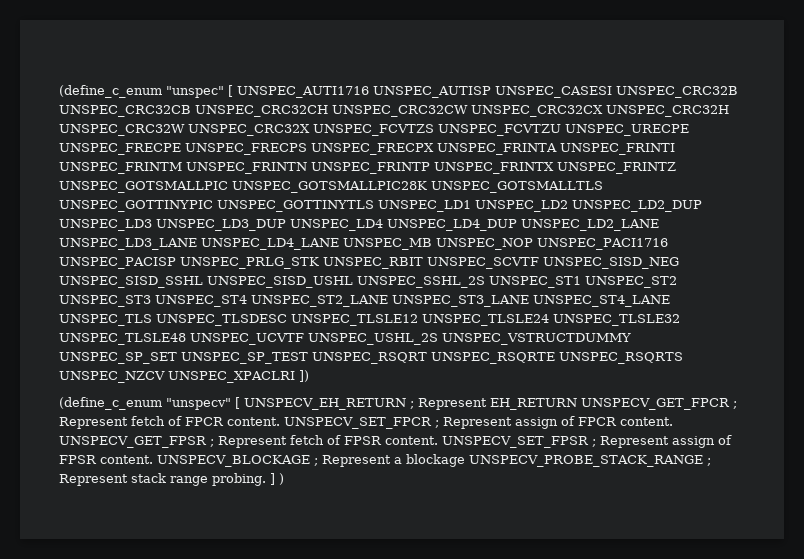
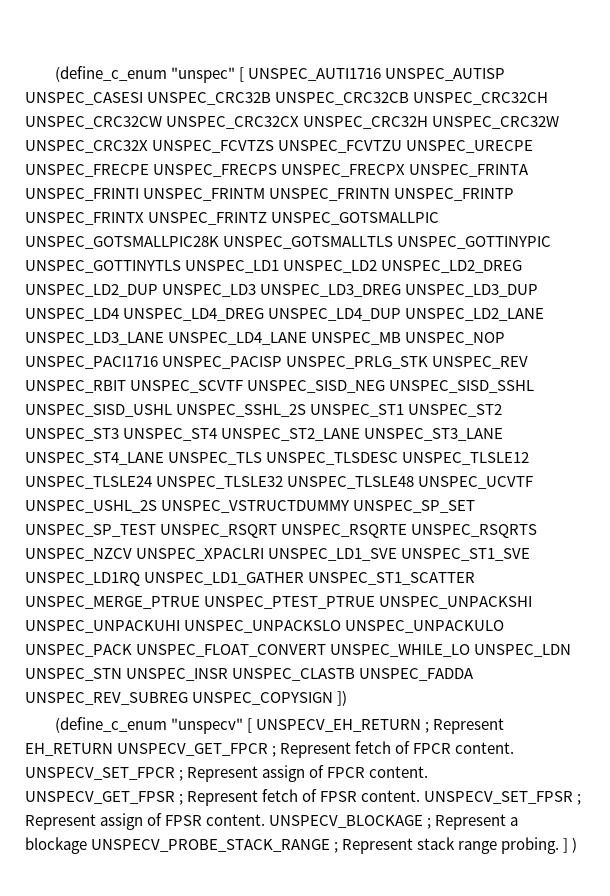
(568, 206) none -> [381,260,523,273] UNSPEC_LD2_DREG
(152, 225) none -> [260,284,402,297] UNSPEC_LD3_DREG
(383, 225) none -> [123,308,265,321] UNSPEC_LD4_DREG
(319, 263) none -> [432,356,529,369] UNSPEC_REV
(295, 377) none -> [268,548,531,561] [25,572,476,586] [25,596,533,609] [25,620,505,633] [25,644,572,657] [25,668,475,681] [25,692,334,705] UNSPEC_LD1_SVE UNSPEC_ST1_SVE UNSPEC_LD1RQ UNSPEC_LD1_GATHER UNSPEC_ST1_SCATTER UNSPEC_MERGE_PTRUE UNSPEC_PTEST_PTRUE UNSPEC_UNPACKSHI UNSPEC_UNPACKUHI UNSPEC_UNPACKSLO UNSPEC_UNPACKULO UNSPEC_PACK UNSPEC_FLOAT_CONVERT UNSPEC_WHILE_LO UNSPEC_LDN UNSPEC_STN UNSPEC_INSR UNSPEC_CLASTB UNSPEC_FADDA UNSPEC_REV_SUBREG UNSPEC_COPYSIGN

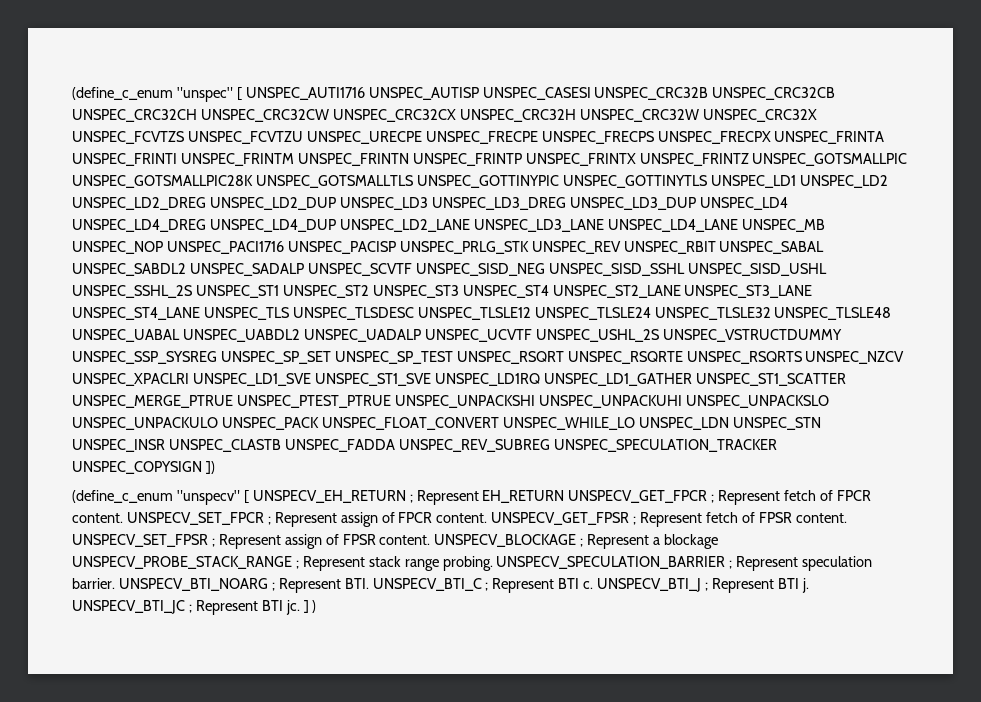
(126, 386) none -> [719,241,825,254] [72,263,304,276] UNSPEC_SABAL UNSPEC_SABDL2 UNSPEC_SADALP
(415, 482) none -> [72,329,421,342] UNSPEC_UABAL UNSPEC_UABDL2 UNSPEC_UADALP
(350, 506) none -> [72,351,217,364] UNSPEC_SSP_SYSREG
(188, 698) none -> [553,439,777,452] UNSPEC_SPECULATION_TRACKER
(560, 845) none -> [496,556,873,571] [72,578,809,593] [72,600,300,615] UNSPECV_SPECULATION_BARRIER ; Represent speculation barrier. UNSPECV_BTI_NOARG ; Represent BTI. UNSPECV_BTI_C ; Represent BTI c. UNSPECV_BTI_J ; Represent BTI j. UNSPECV_BTI_JC ; Represent BTI jc.

